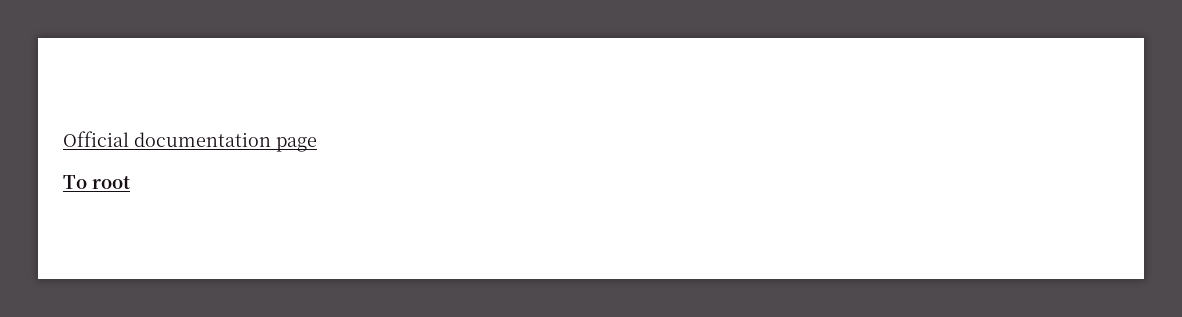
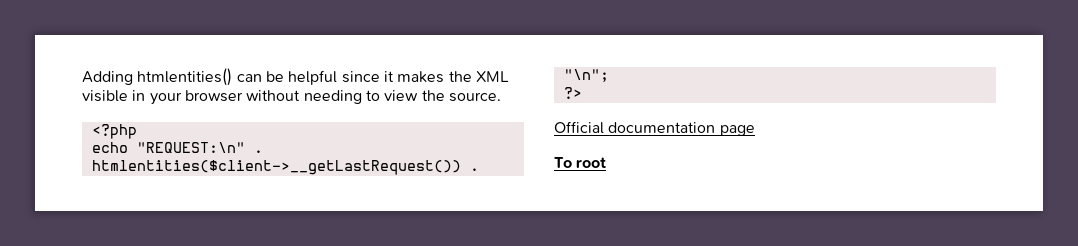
(63, 139) none -> [82,68,509,86] [82,90,501,105] [91,124,137,139] [91,142,263,153] [91,160,479,175] [563,69,609,82] [563,87,582,99] Adding htmlentities() can be helpful since it makes the XML visible in your browser without needing to view the source. // <?php // echo "REQUEST:\n" . htmlentities($client->__getLastRequest()) . "\n"; // ?> //

